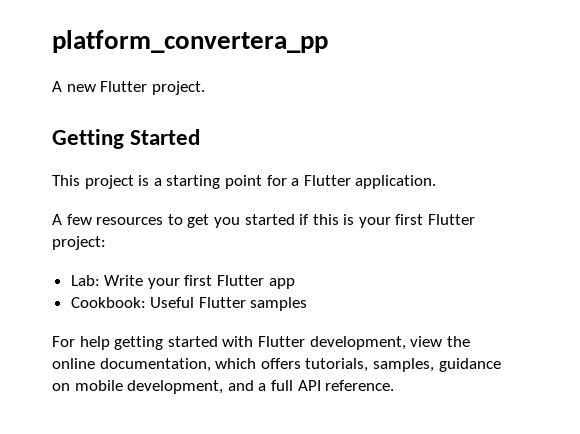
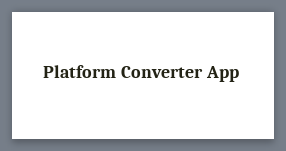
[52,30,328,53] [52,81,205,95] [52,129,201,149] [52,175,437,189] [52,214,476,228] [52,236,106,250] [70,275,295,289] [70,297,308,311] [52,336,470,350] [52,358,501,372] [52,380,395,394] platform_convertera_pp // A new Flutter project. // Getting Started // This project is a starting point for a Flutter application. // A few resources to get you started if this is your first Flutter project: // Lab: Write your first Flutter app // Cookbook: Useful Flutter samples // For help getting started with Flutter development, view the online documentation, which offers tutorials, samples, guidance on mobile development, and a full API reference. -> [43,65,239,82] Platform Converter App

